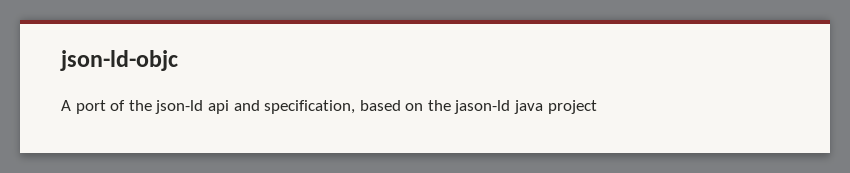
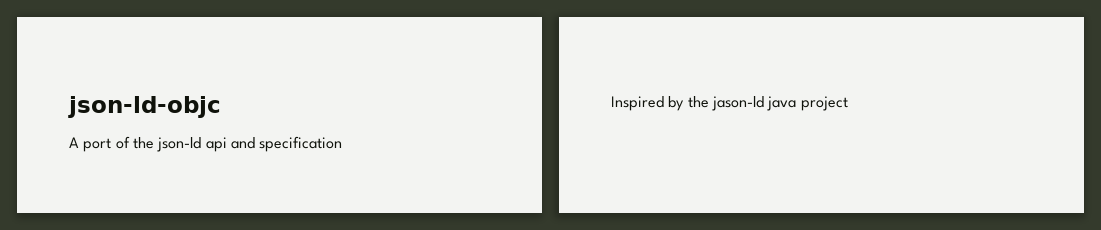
[264,100,424,114] specification, based on -> [259,136,343,152] [611,96,685,111] specification // Inspired by

